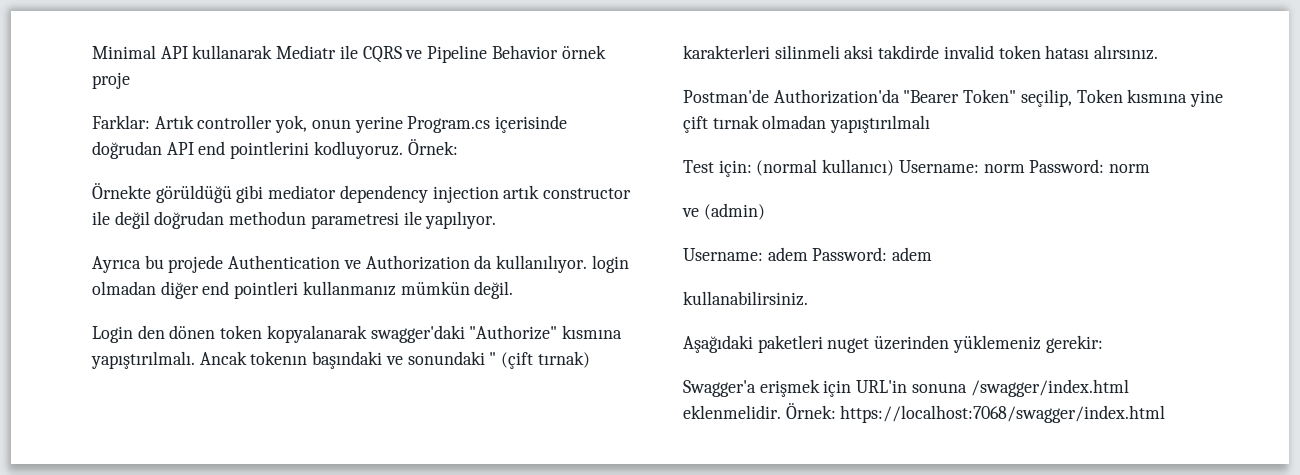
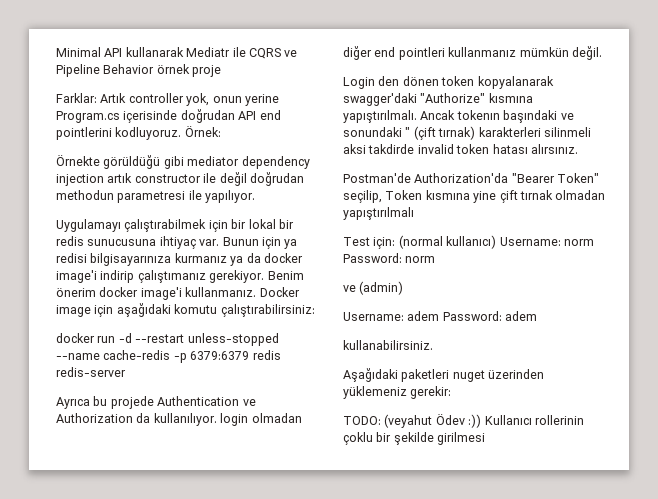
(497, 220) none -> [56,219,294,232] [56,236,298,249] [56,253,303,266] [56,270,304,283] [56,287,300,300] [56,303,315,317] [56,333,279,346] [56,350,281,363] [56,367,126,377] // Uygulamayı çalıştırabilmek için bir lokal bir redis sunucusuna ihtiyaç var. Bunun için ya redisi bilgisayarınıza kurmanız ya da docker image'i indirip çalıştımanız gerekiyor. Benim önerim docker image'i kullanmanız. Docker image için aşağıdaki komutu çalıştırabilirsiniz: // docker run -d --restart unless-stopped --name cache-redis -p 6379:6379 redis redis-server
[683,379,1129,397] [683,403,1166,423] Swagger'a erişmek için URL'in sonuna /swagger/index.html eklenmelidir. Örnek: https://localhost:7068/swagger/index.html -> [343,414,584,428] [343,432,486,445] TODO: (veyahut Ödev :)) Kullanıcı rollerinin çoklu bir şekilde girilmesi

